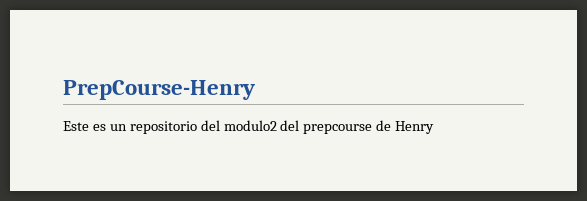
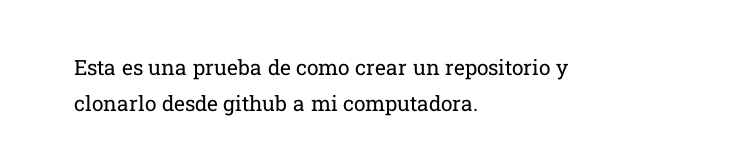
[63,80,255,100] [63,120,435,134] PrepCourse-Henry // Este es un repositorio del modulo2 del prepcourse de Henry -> [74,59,570,80] [74,95,479,116] Esta es una prueba de como crear un repositorio y clonarlo desde github a mi computadora.

